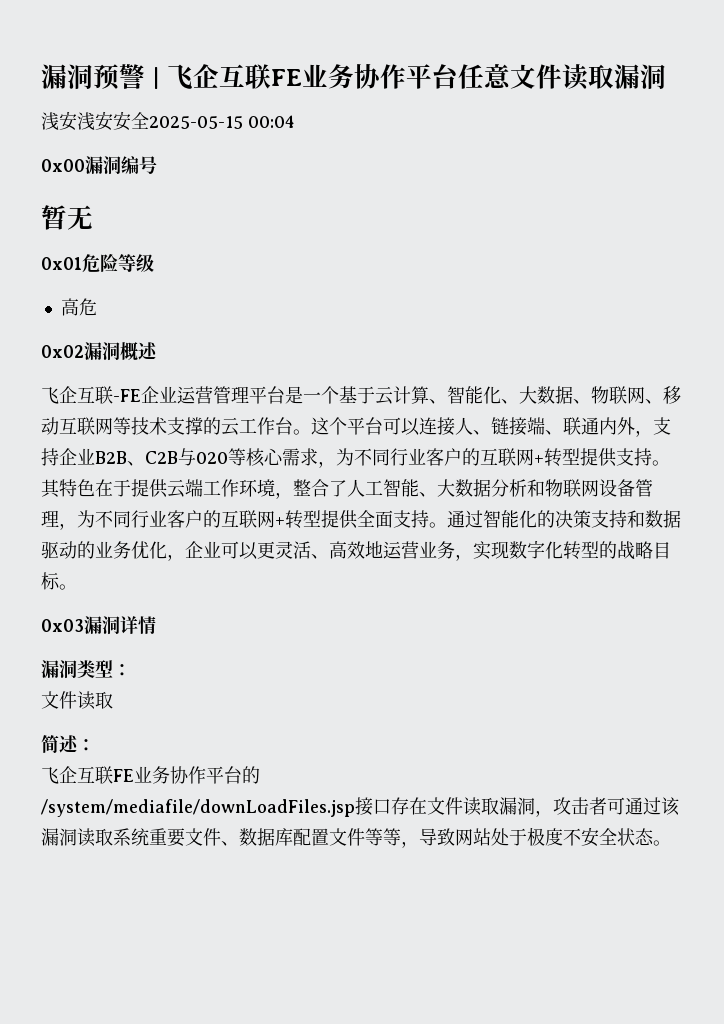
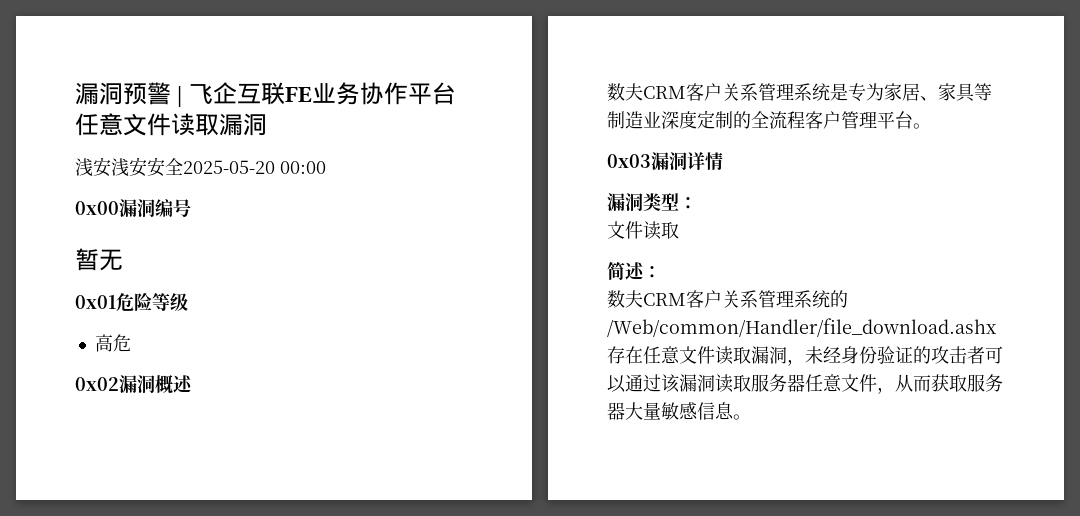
[149,115,295,129] 2025-05-15 00:04 -> [183,160,326,174] 2025-05-20 00:00
[41,386,681,405] [41,417,671,437] [41,448,670,468] [41,479,653,499] [41,510,681,530] [41,540,671,561] [41,572,60,590] 飞企互联-FE企业运营管理平台是一个基于云计算、智能化、大数据、物联网、移动互联网等技术支撑的云工作台。这个平台可以连接人、链接端、联通内外，支持企业B2B、C2B与020等核心需求，为不同行业客户的互联网+转型提供支持。其特色在于提供云端工作环境，整合了人工智能、大数据分析和物联网设备管理，为不同行业客户的互联网+转型提供全面支持。通过智能化的决策支持和数据驱动的业务优化，企业可以更灵活、高效地运营业务，实现数字化转型的战略目标 -> [607,83,992,102] [607,110,913,129] 数夫CRM客户关系管理系统是专为家居、家具等制造业深度定制的全流程客户管理平台
[41,766,260,784] [41,797,553,817] 飞企互联FE业务协作平台的 // /system/mediafile/downLoadFiles.jsp接口存在文件读取漏洞， -> [607,290,848,308] [607,318,996,337] [607,346,931,366] 数夫CRM客户关系管理系统的/Web/common/Handler/file_download.ashx存在任意文件读取漏洞，未经身份验证的
(625, 806) none -> [607,375,626,393] 以
[113,827,654,848] 系统重要文件、数据库配置文件等等，导致网站处于极度不安全状态 -> [751,374,1003,394] [607,402,734,420] 服务器任意文件，从而获取服务器大量敏感信息

